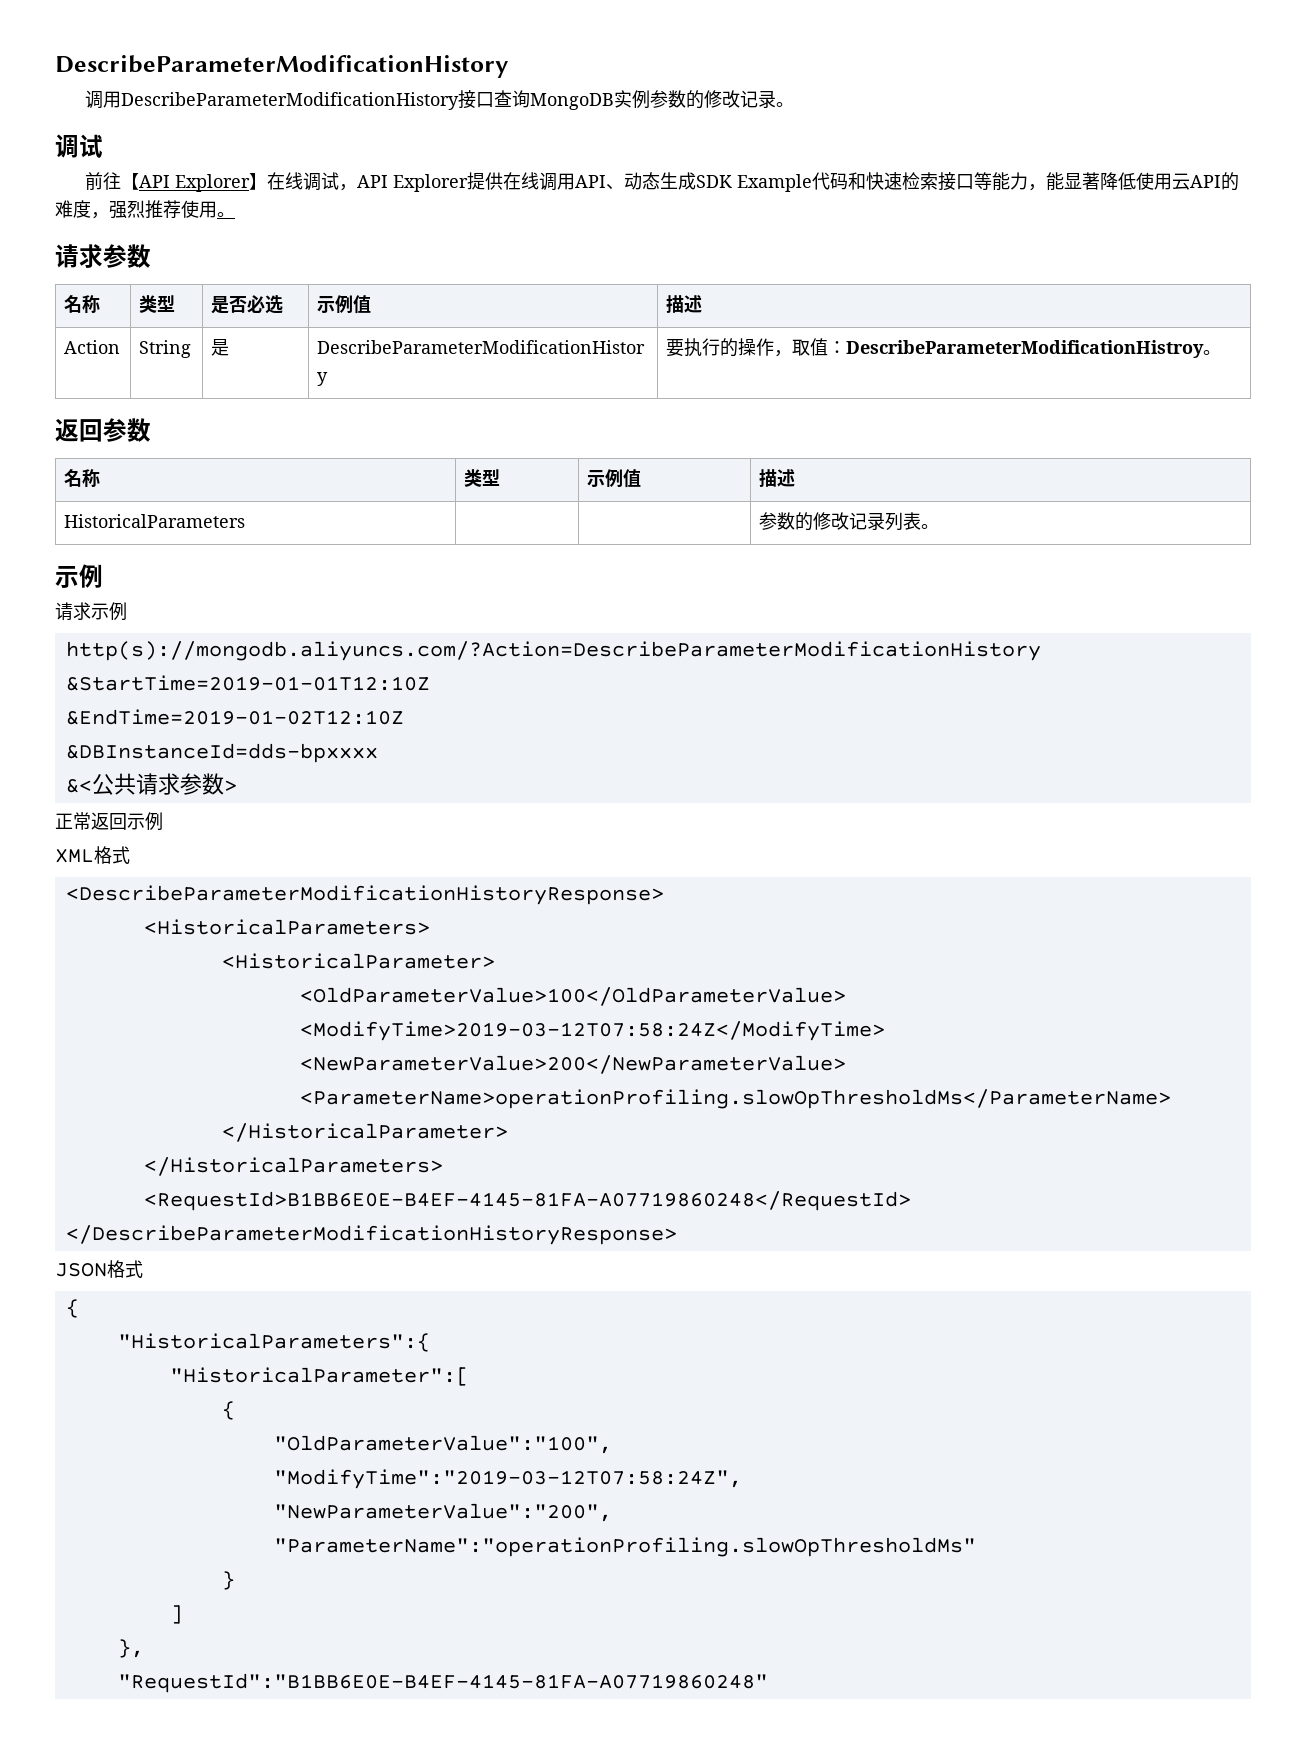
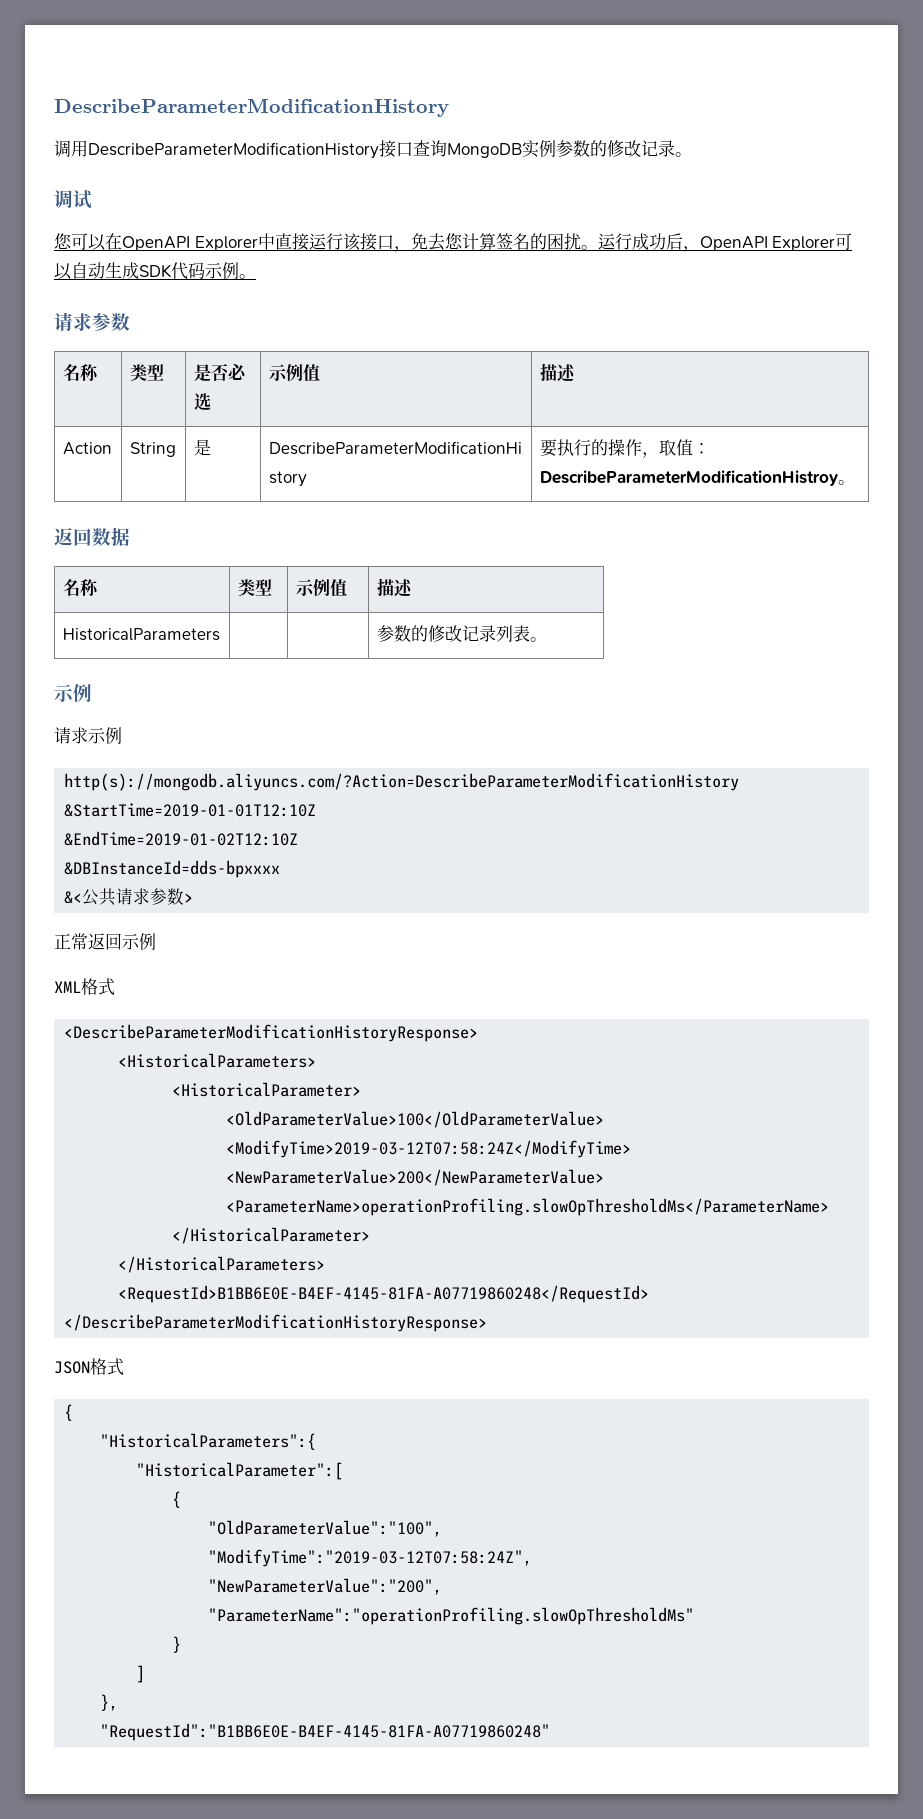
[84,172,1239,192] [55,200,217,219] 前往【API Explorer】在线调试，API Explorer提供在线调用API、动态生成SDK Example代码和快速检索接口等能力，能显著降低使用云API的难度，强烈推荐使用 -> [54,233,853,252] [54,262,239,280] 您可以在OpenAPI Explorer中直接运行该接口，免去您计算签名的困扰。运行成功后，OpenAPI Explorer可以自动生成SDK代码示例
[103,418,151,442] 参数 -> [92,527,130,546] 数据

